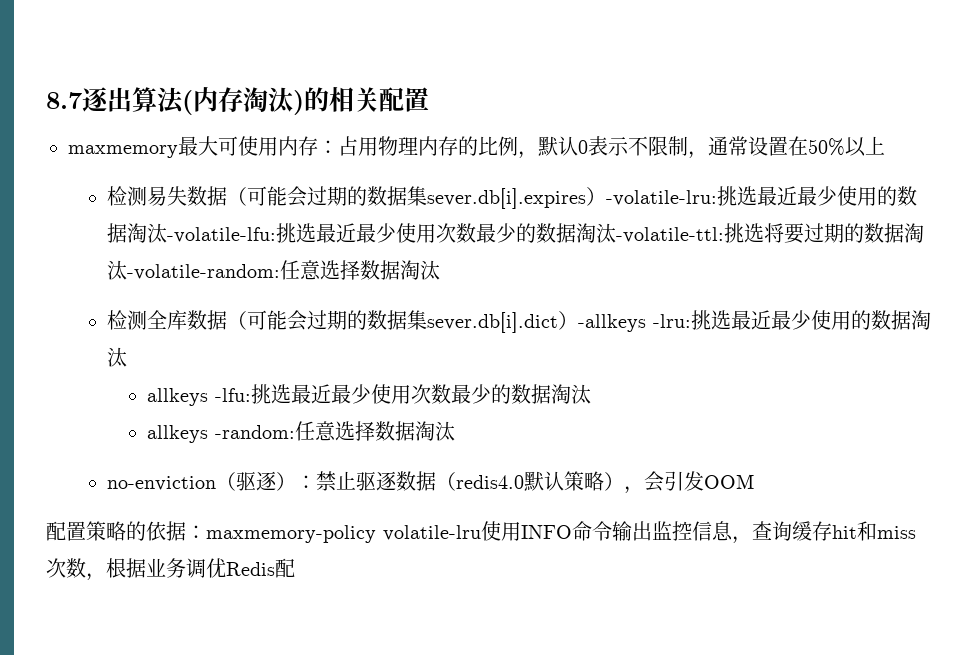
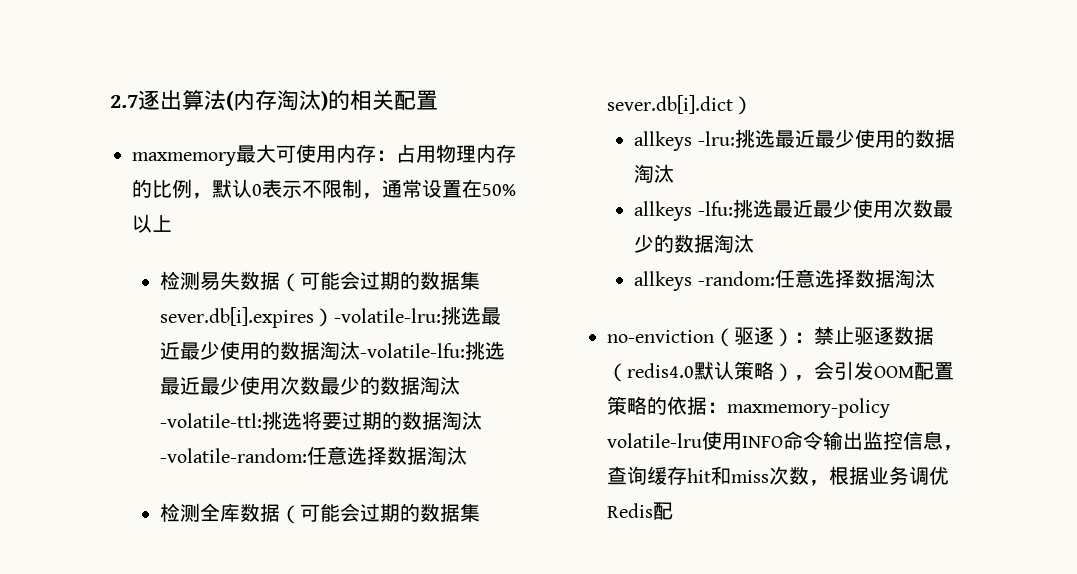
[46,92,82,109] 8.7 -> [110,95,138,108] 2.7
[578,314,647,332] -allkeys -> [634,131,693,151] // allkeys
(755, 481) // -> (914, 372) none

